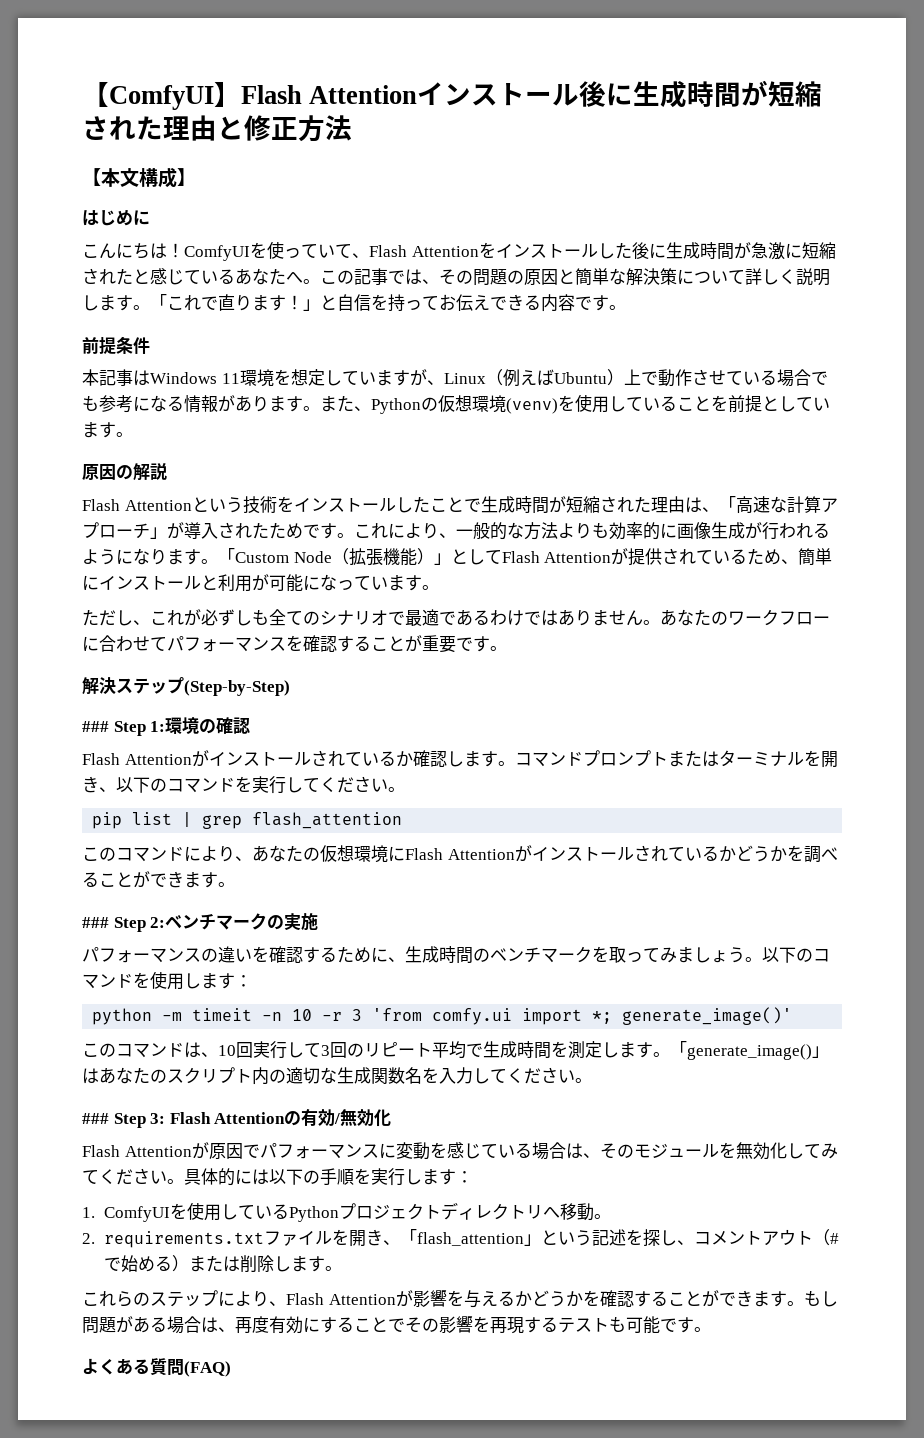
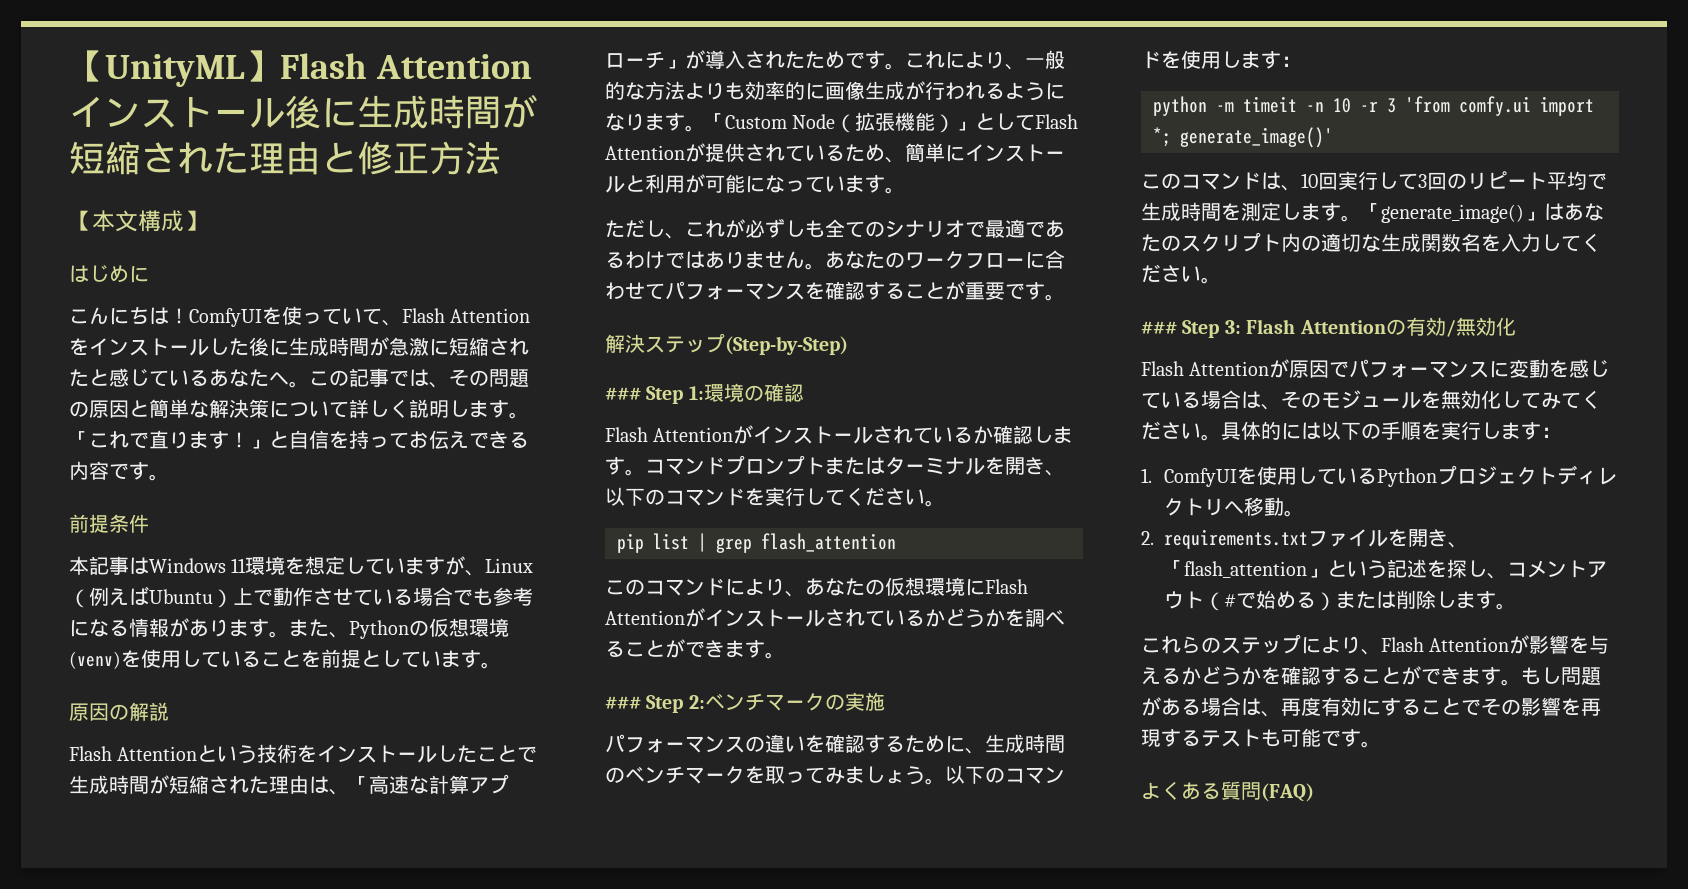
[82,81,214,110] 【ComfyUI -> [69,50,245,87] 【UnityML

